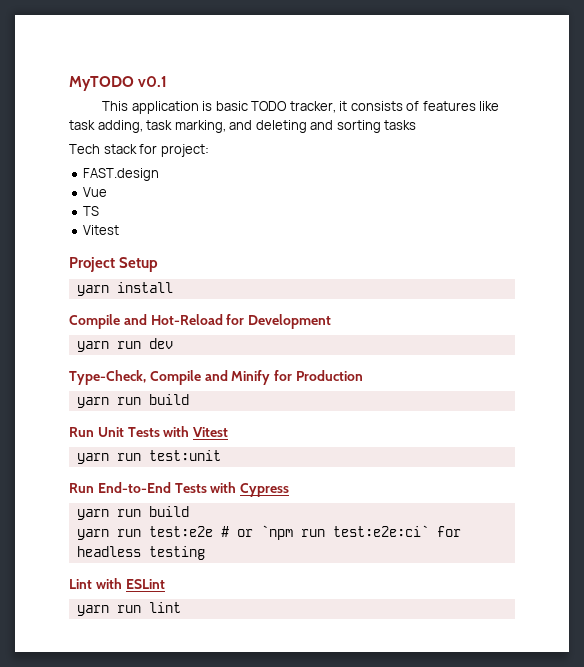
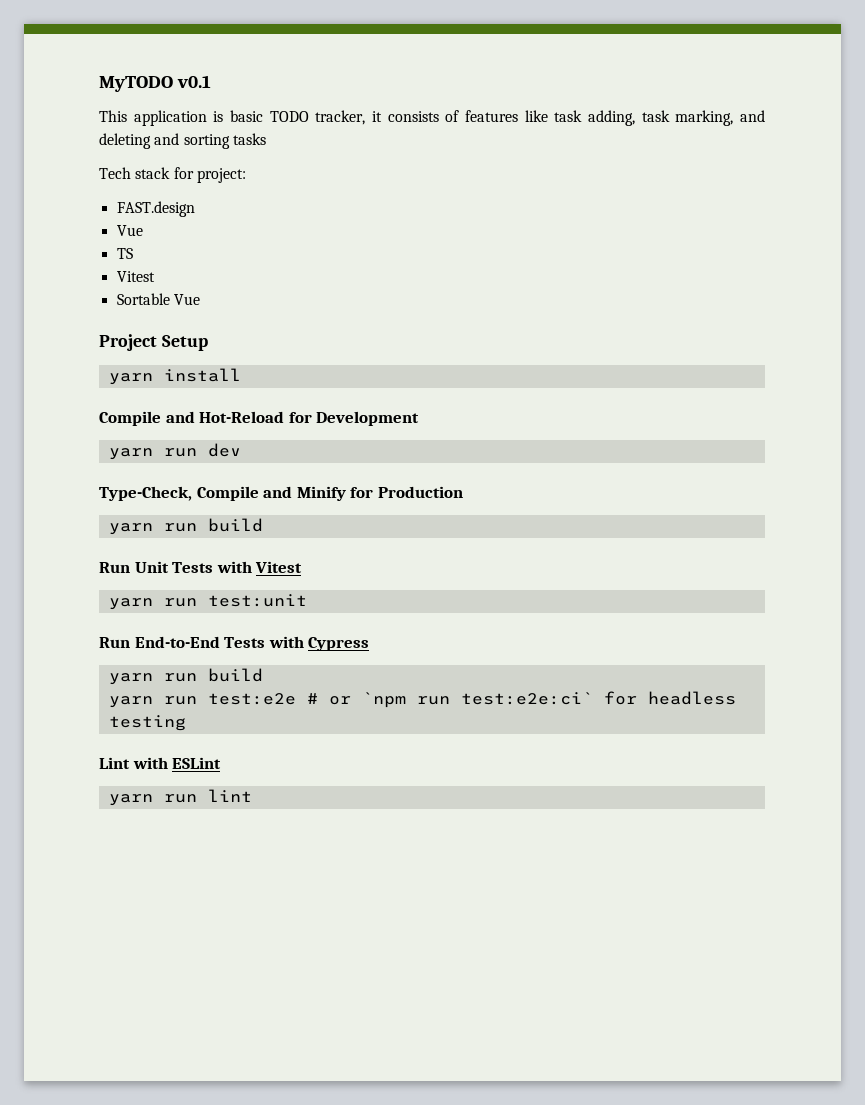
(120, 230) none -> [116,293,200,305] // Sortable Vue

